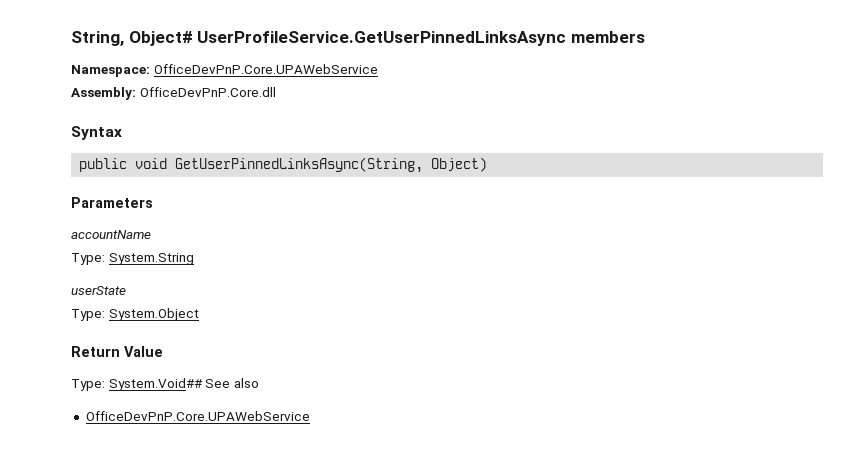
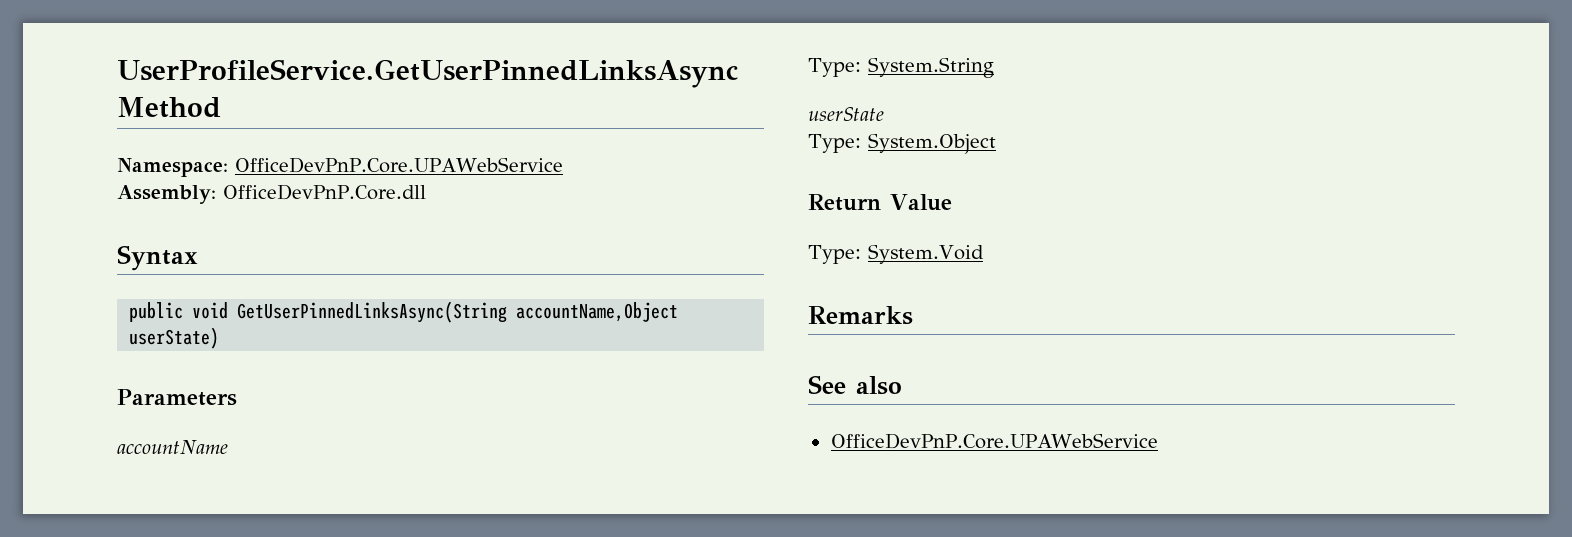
[71,31,645,46] String, Object# UserProfileService.GetUserPinnedLinksAsync members -> [117,59,739,88] [117,97,221,118] UserProfileService.GetUserPinnedLinksAsync Method
[175,157,488,173] GetUserPinnedLinksAsync(String, Object) -> [237,301,679,323] [129,327,220,349] GetUserPinnedLinksAsync(String accountName,Object userState)
[108,378,203,391] System.Void## -> [867,244,984,264] [808,306,913,325] System.Void // Remarks //

